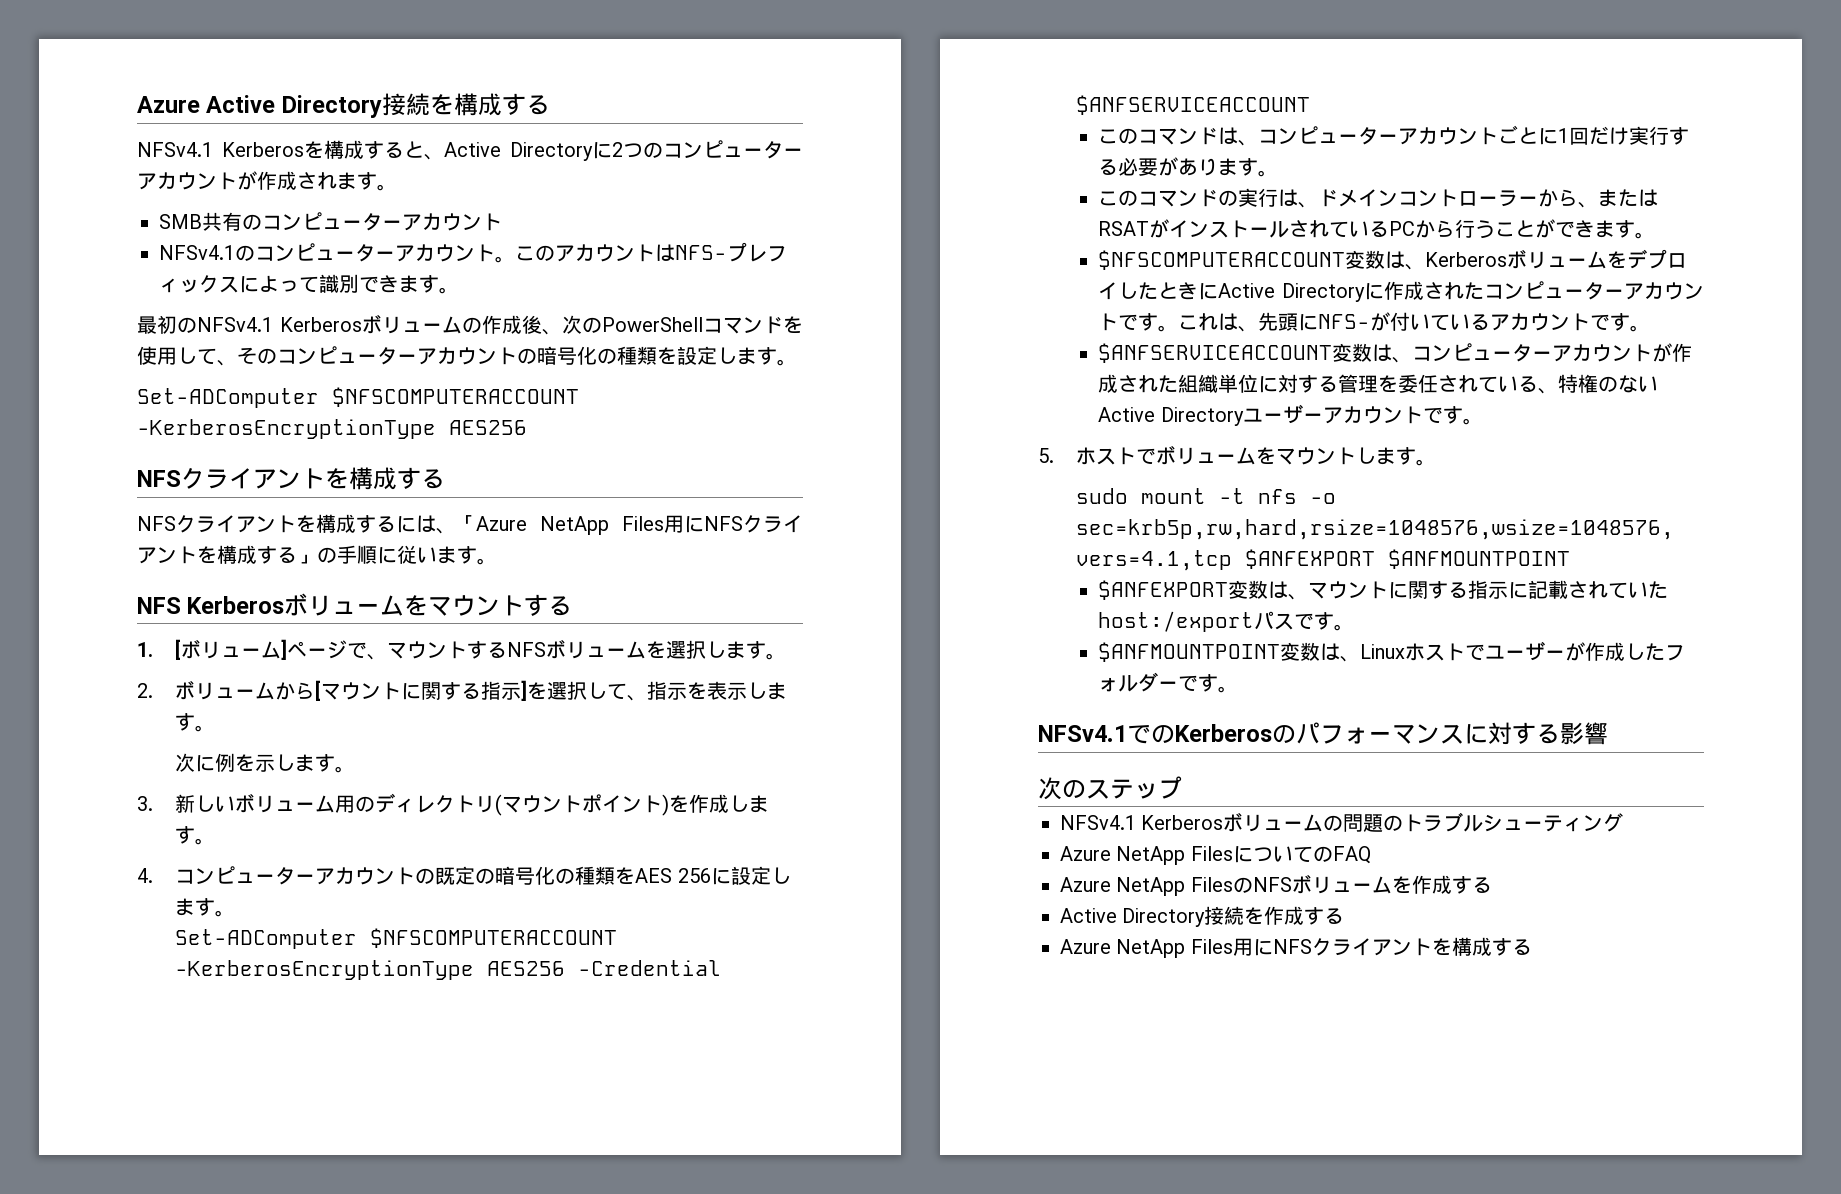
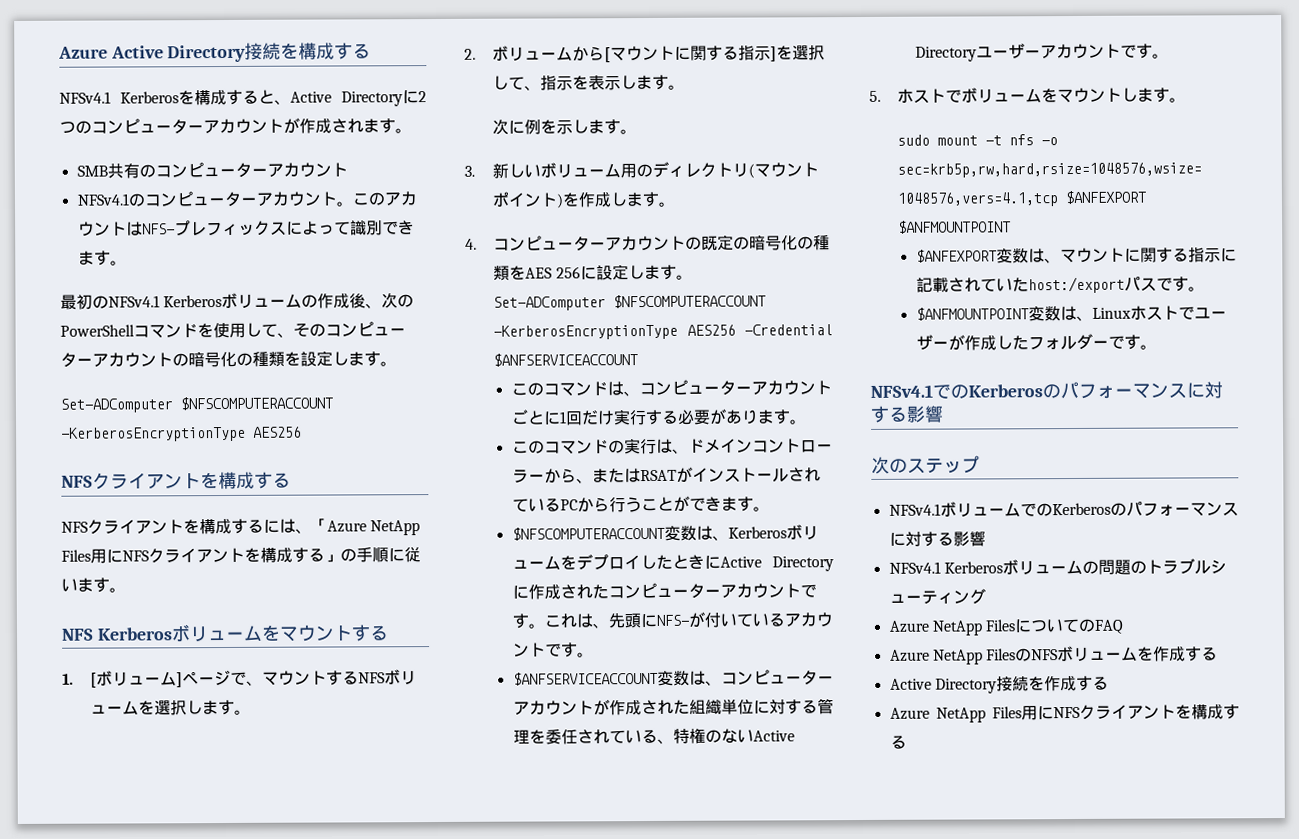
(1182, 787) none -> [888,501,1239,518] [888,530,986,547] // NFSv4.1ボリュームでのKerberosのパフォーマンスに対する影響

